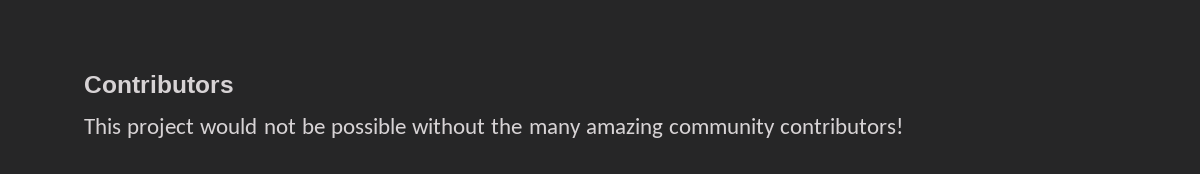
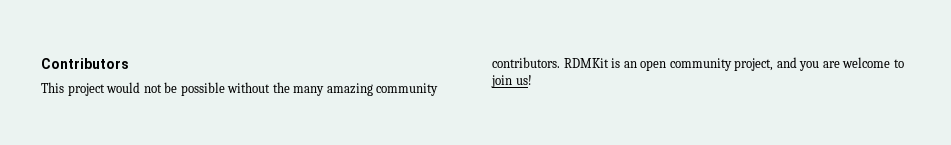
[780,118,904,134] contributors! -> [492,57,904,71] [491,75,532,88] contributors. RDMKit is an open community project, and you are welcome to join us!

